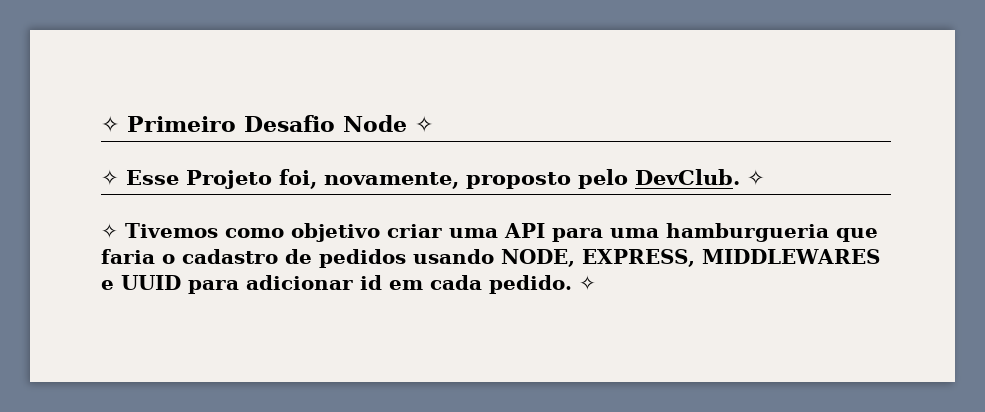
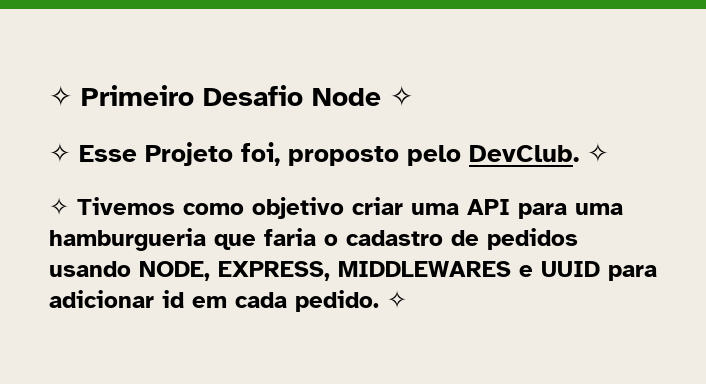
[324,172,459,189] novamente, -> (280, 154) none

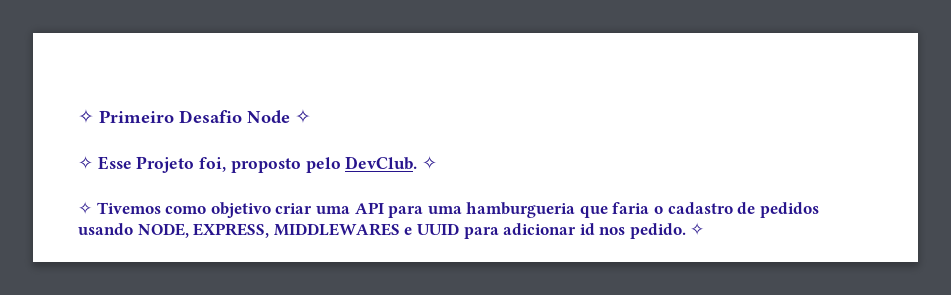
[192,292,287,308] em cada -> [599,227,626,235] nos

